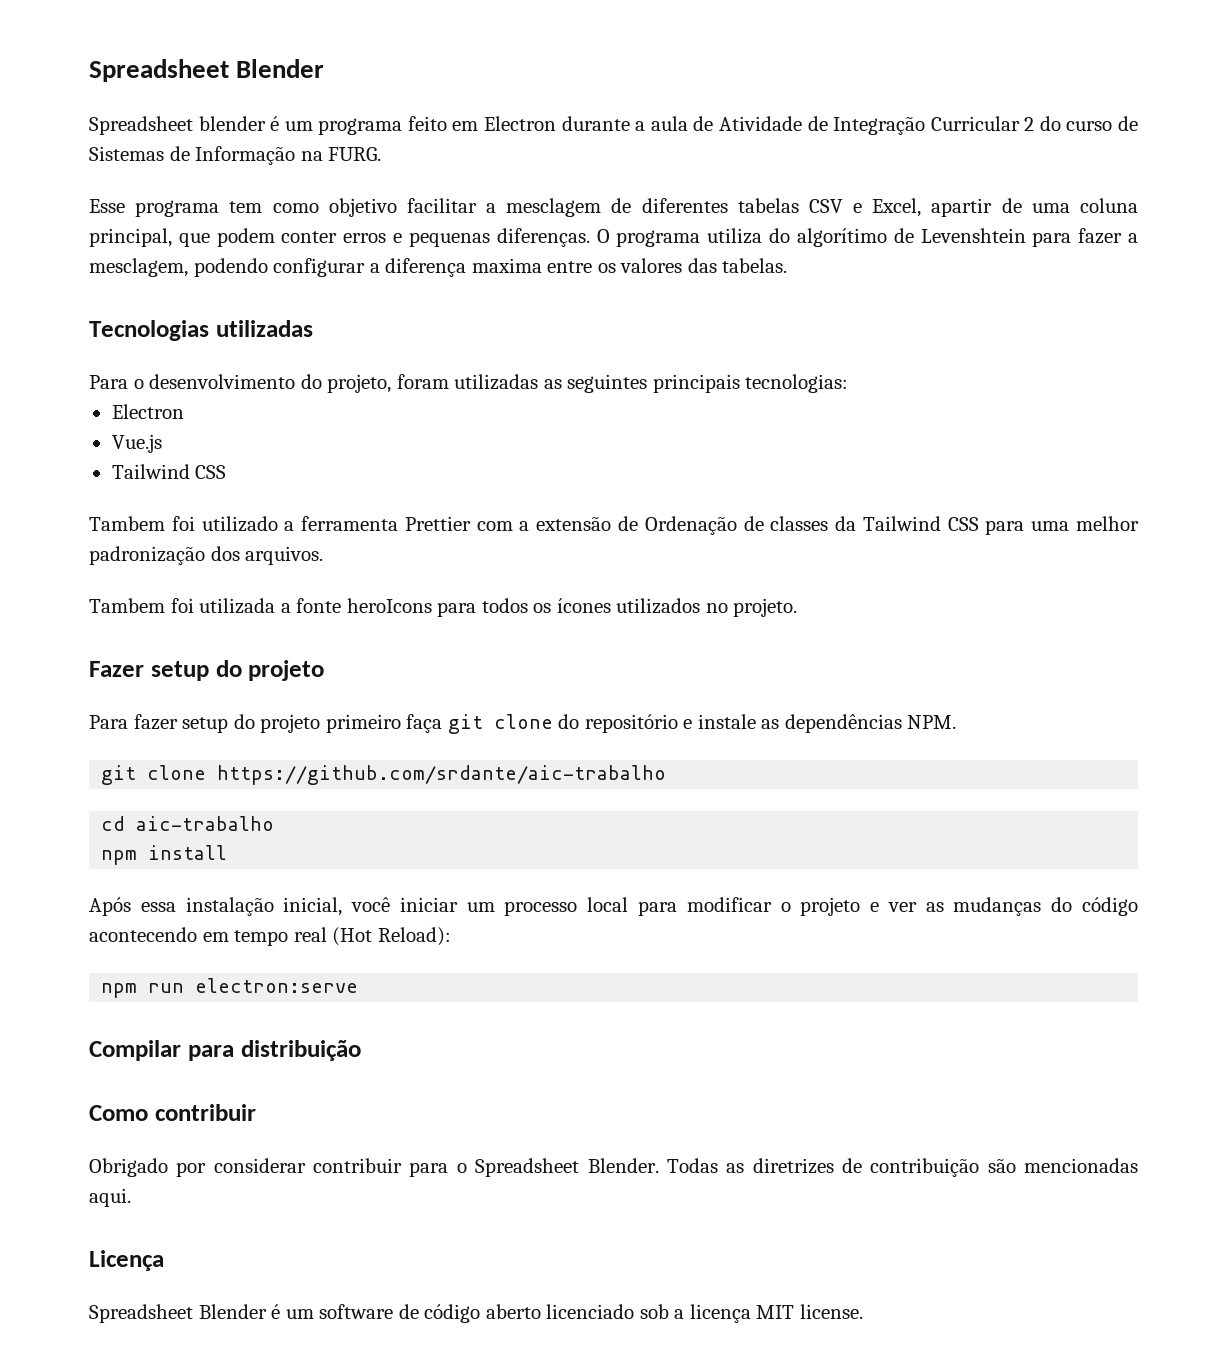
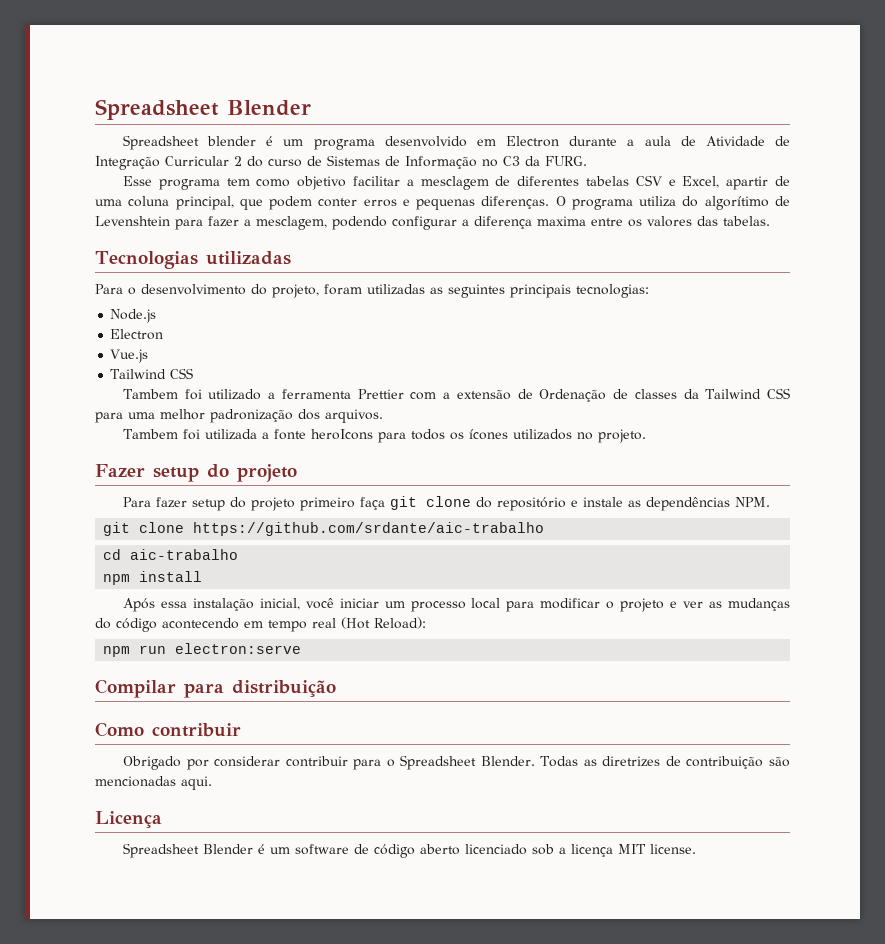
[407,116,447,131] feito -> [384,136,467,147] desenvolvido
[300,151,323,161] na -> [482,156,540,167] no C3 da
(849, 383) none -> [110,309,157,323] // Node.js

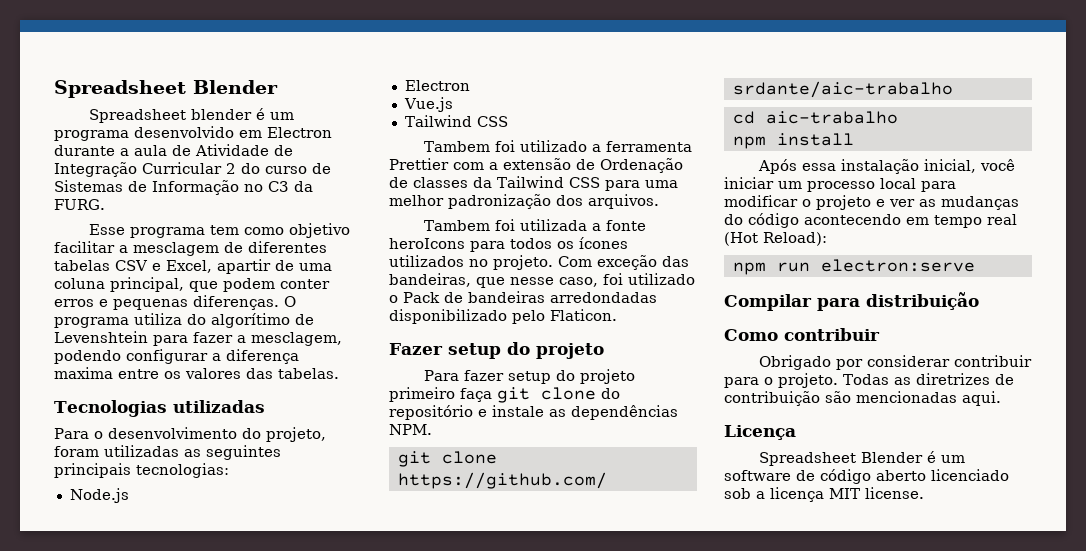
(646, 436) none -> [558,255,689,270] [389,273,695,288] [389,291,657,303] [389,309,617,324] Com exceção das bandeiras, que nesse caso, foi utilizado o Pack de bandeiras arredondadas disponibilizado pelo Flaticon.
[400,755,535,770] Spreadsheet Blender. -> [778,373,838,388] projeto.

